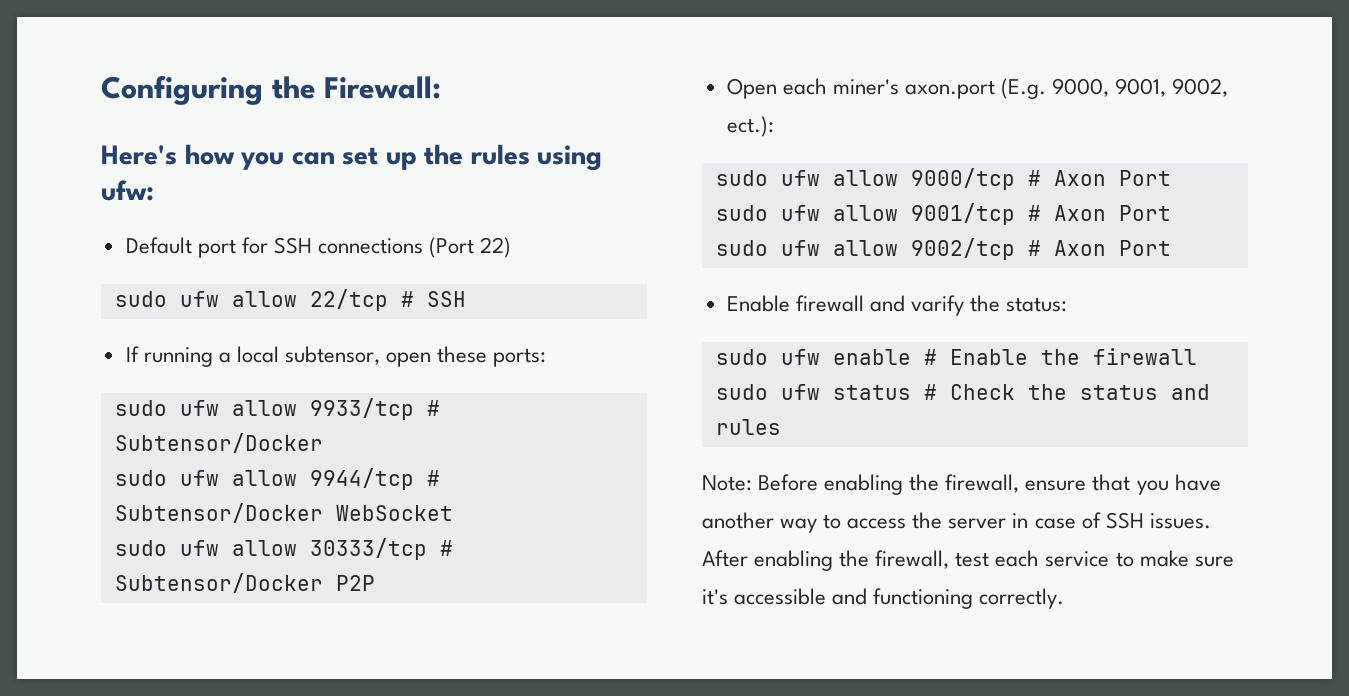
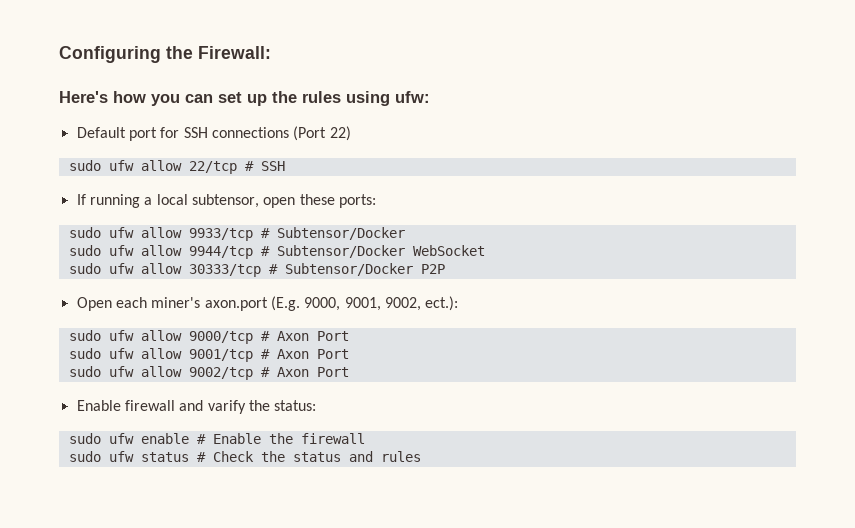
[702,474,1221,495] [702,512,1211,533] [702,550,1234,571] [702,588,1065,609] // Note: Before enabling the firewall, ensure that you have another way to access the server in case of SSH issues. After enabling the firewall, test each service to make sure it's accessible and functioning correctly. -> (421, 456) none

